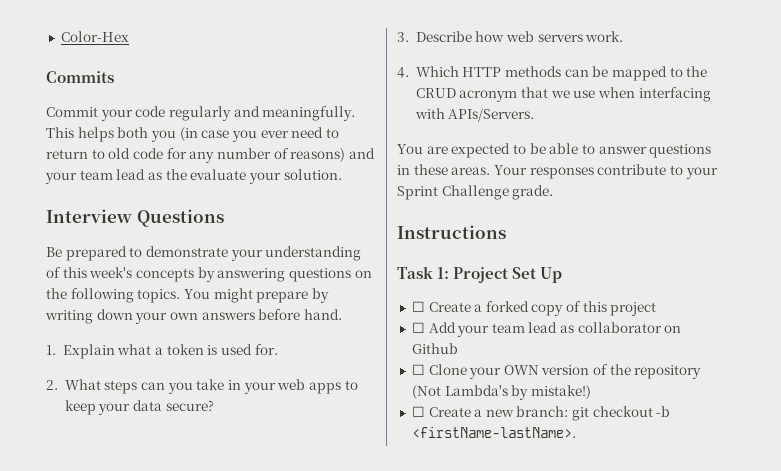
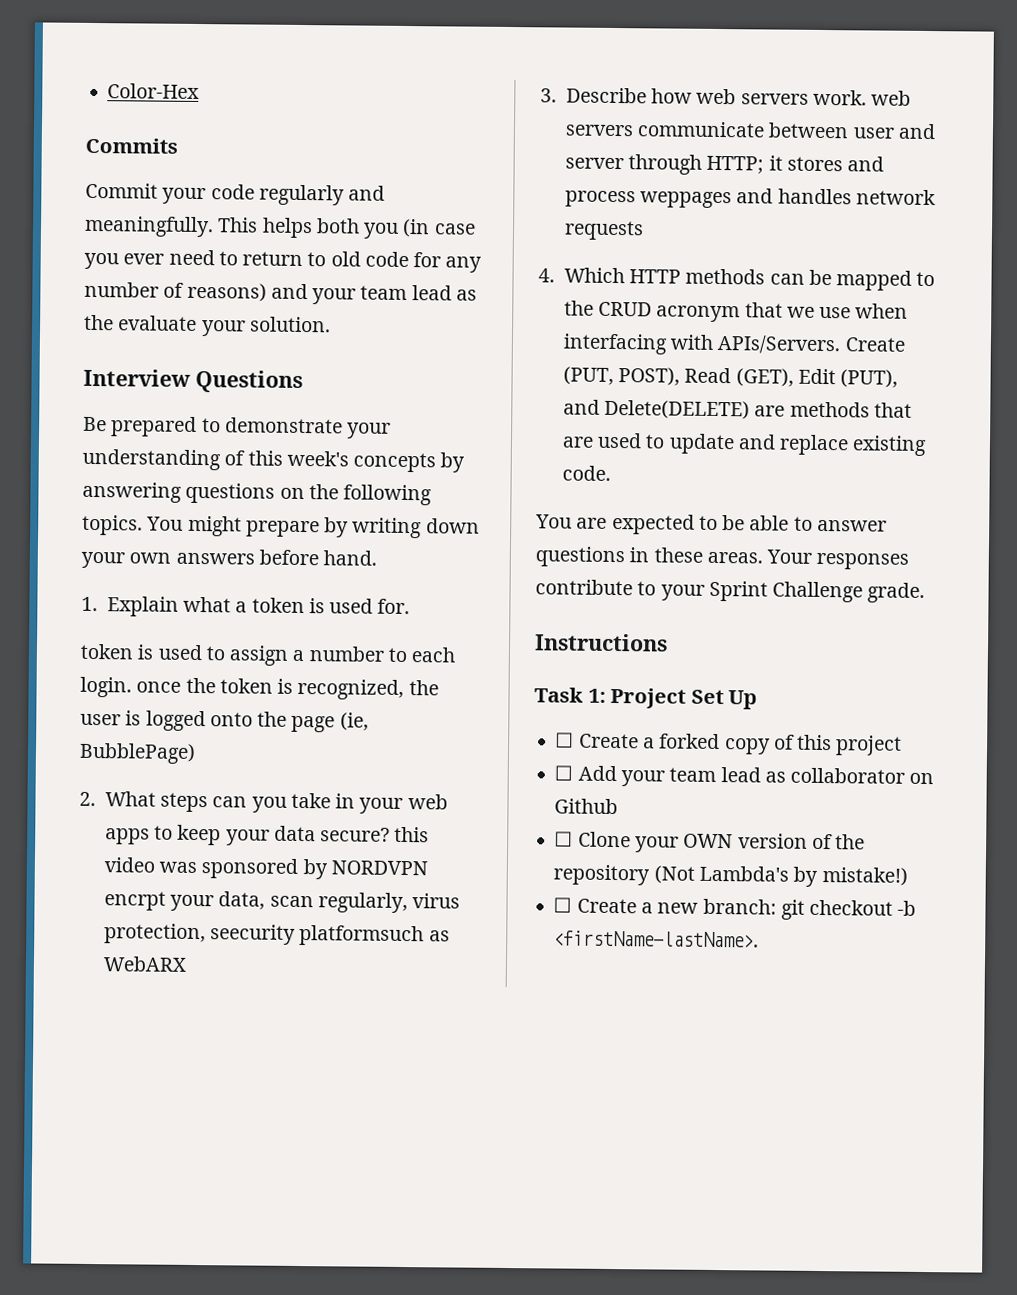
(278, 349) none -> [80,643,456,666] [80,676,439,701] [80,710,369,733] [79,742,196,764] // token is used to assign a number to each login. once the token is recognized, the user is logged onto the page (ie, BubblePage)
(214, 405) none -> [394,826,430,843] [103,857,428,880] [103,891,461,914] [103,923,450,947] [102,956,187,972] this video was sponsored by NORDVPN encrpt your data, scan regularly, virus protection, seecurity platformsuch as WebARX
(624, 36) none -> [871,90,912,106] [564,121,936,140] [564,154,885,175] [564,188,936,209] [563,220,644,241] web servers communicate between user and server through HTTP; it stores and process weppages and handles network requests
(535, 115) none -> [844,337,905,352] [562,366,899,388] [562,399,912,420] [561,432,928,457] [561,465,611,481] Create (PUT, POST), Read (GET), Edit (PUT), and Delete(DELETE) are methods that are used to update and replace existing code.

